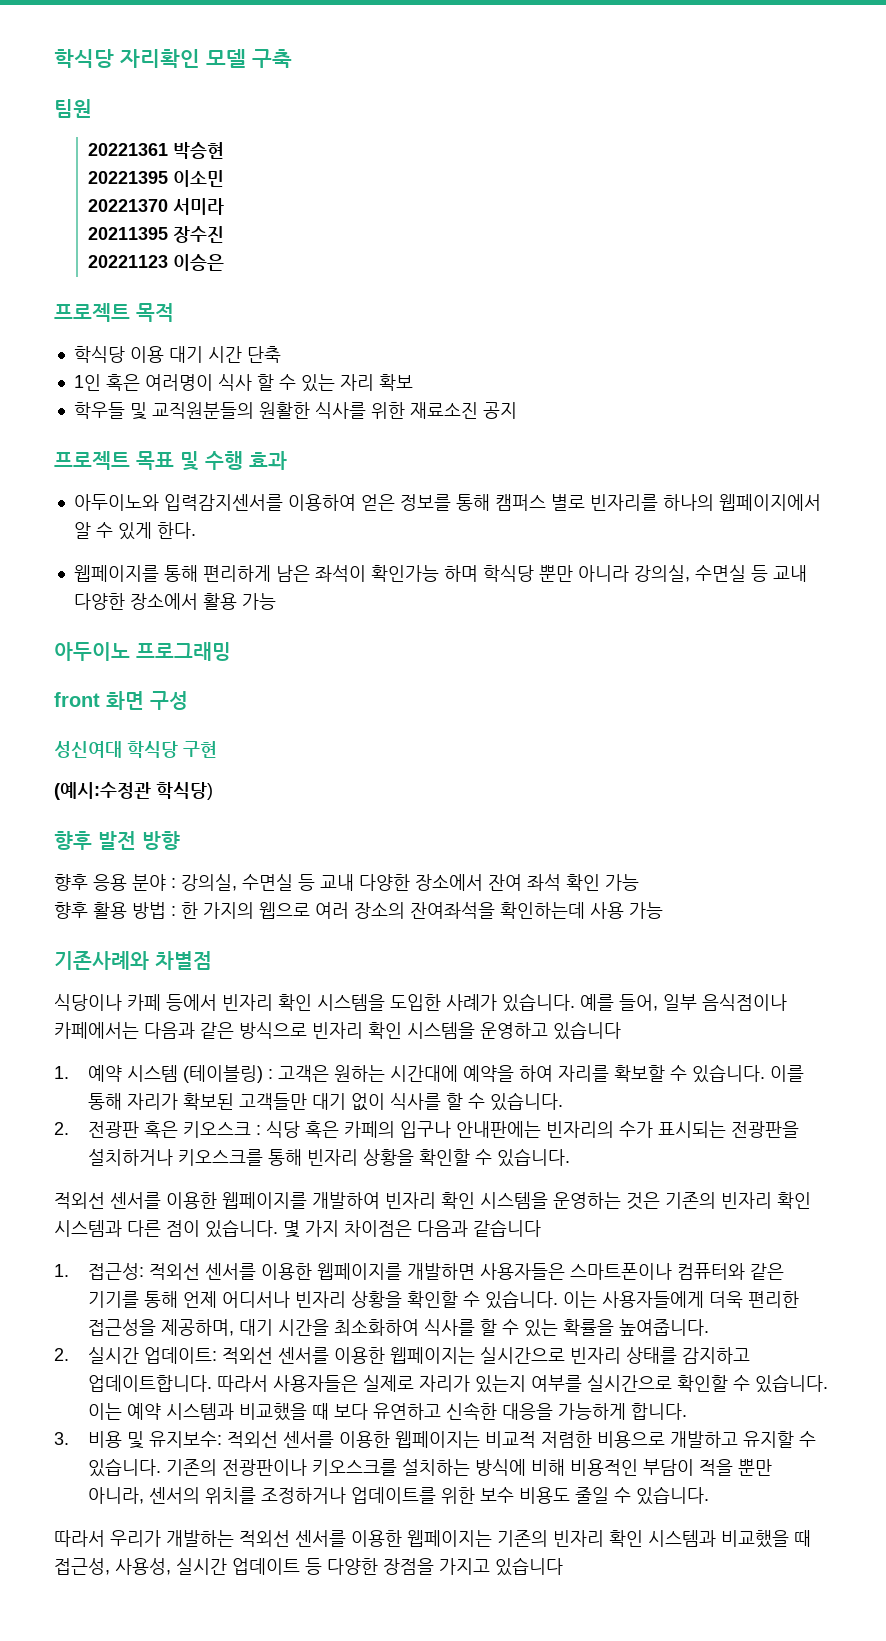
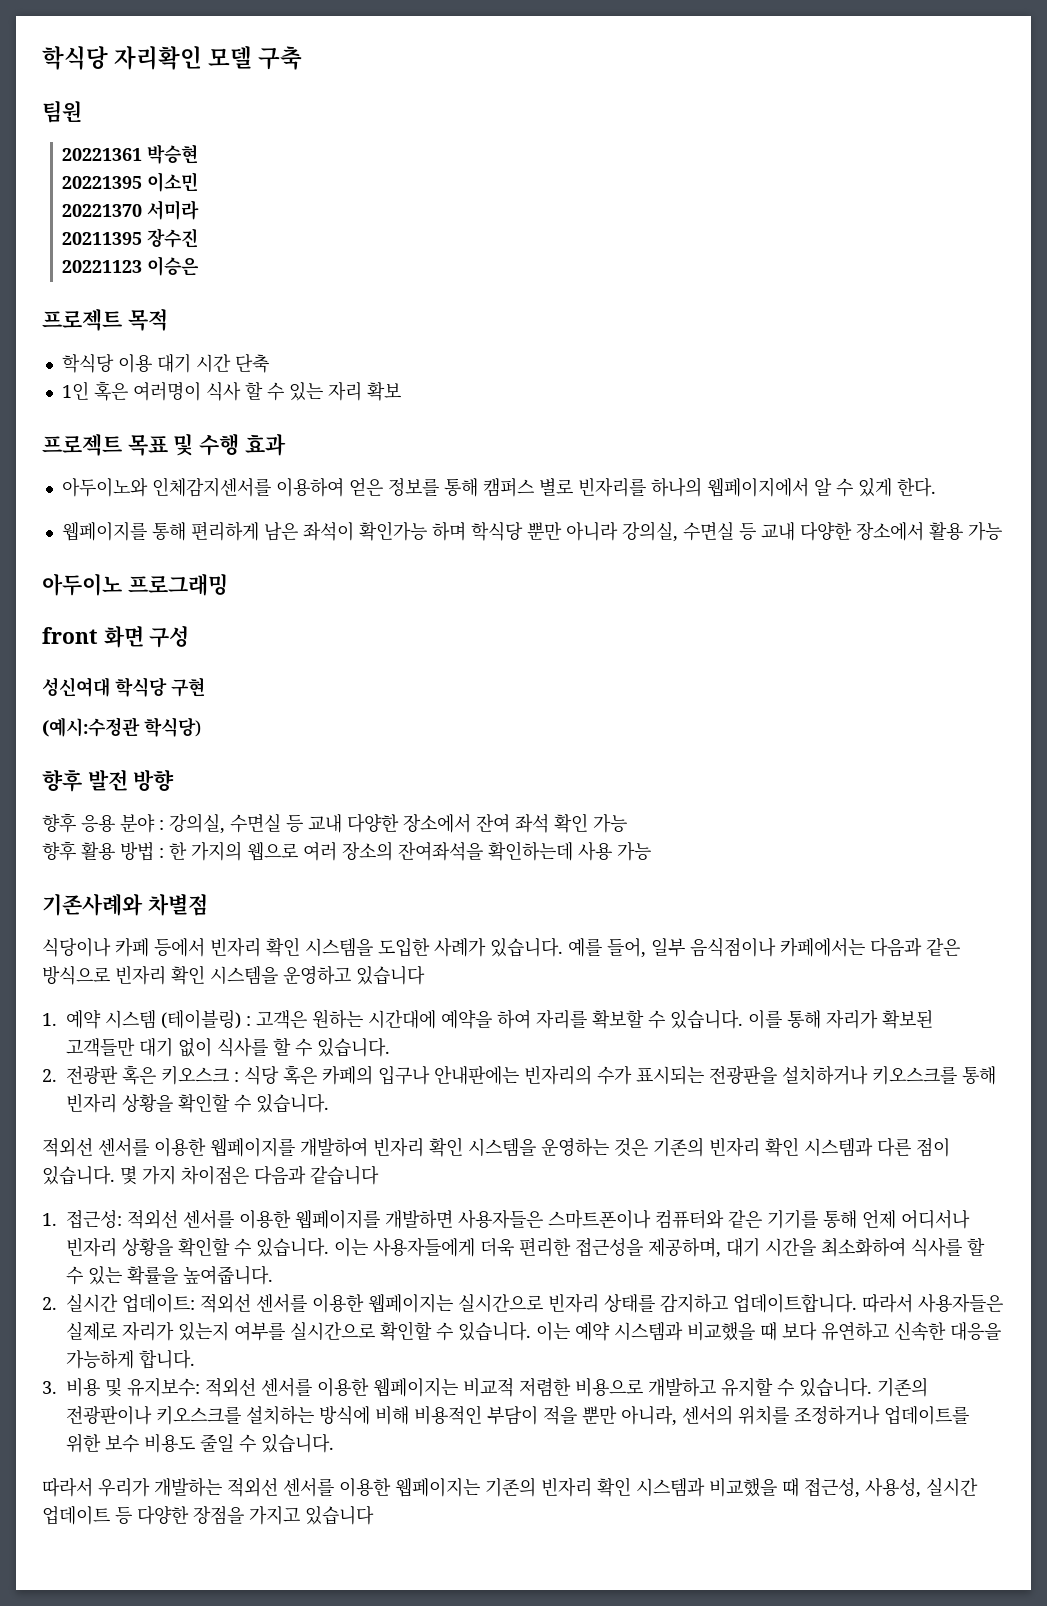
[73,402,517,420] // 학우들 및 교직원분들의 원활한 식사를 위한 재료소진 공지 -> (401, 391) none
[163,494,283,511] 입력감지센서를 -> [151,477,271,497] 인체감지센서를

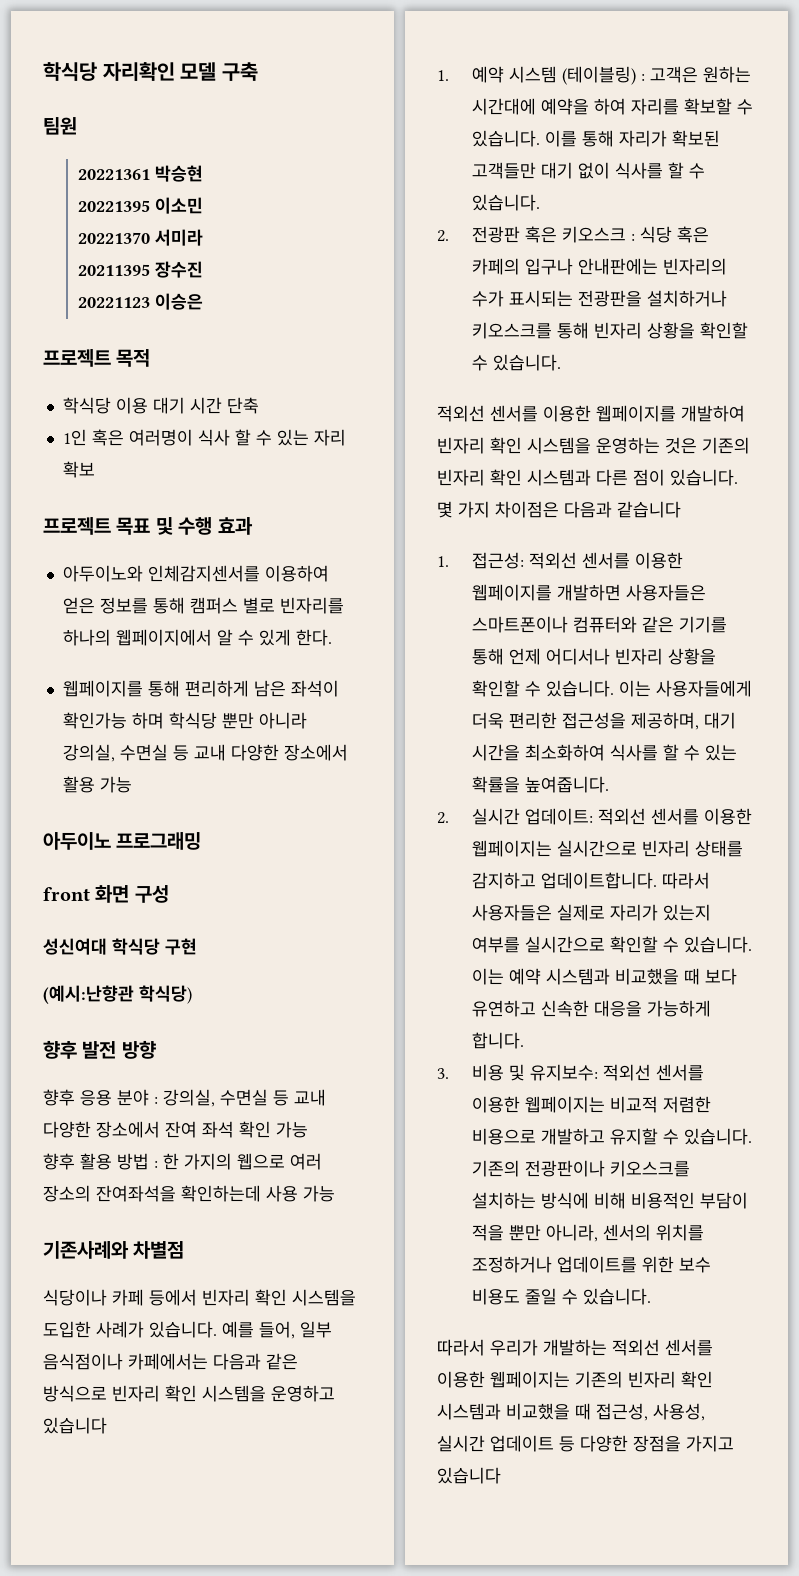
[42,717,140,737] (예시:수정관 -> [43,985,134,1004] (예시:난향관

